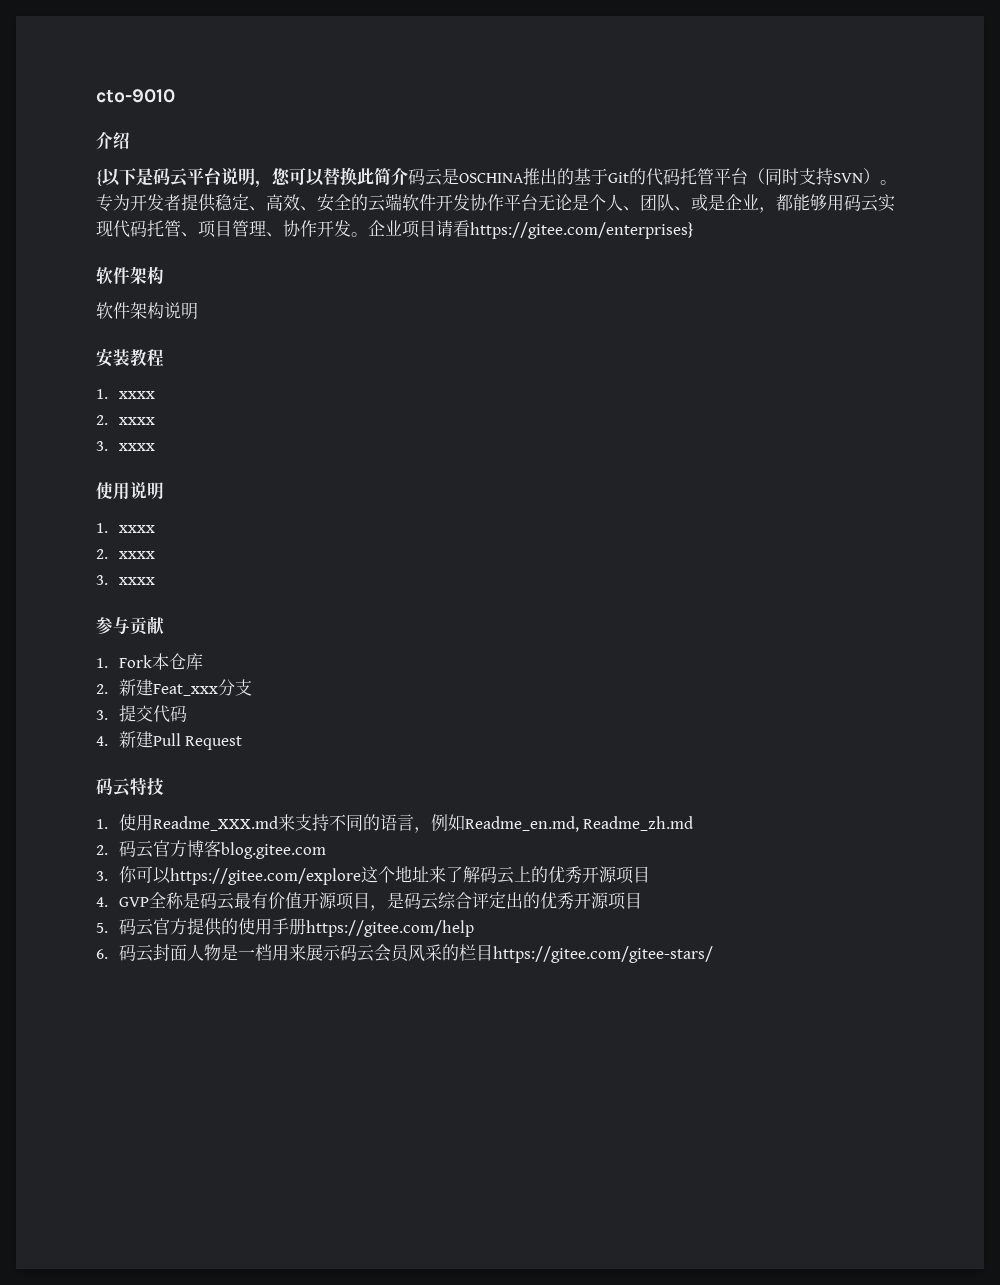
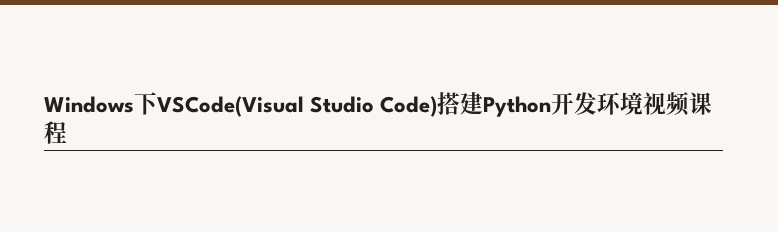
[96,89,175,103] [96,132,130,149] [96,167,897,188] [96,193,895,213] [96,220,694,239] [96,266,164,284] [96,302,198,320] [96,348,164,367] [96,389,155,399] [96,415,155,425] [96,441,155,451] [96,482,164,500] [96,523,155,533] [96,549,155,559] [96,575,155,585] [96,616,165,636] [96,653,203,670] [96,679,252,696] [96,705,187,723] [96,731,243,750] [96,777,164,797] [96,814,694,833] [96,840,326,859] [96,866,650,885] [96,892,642,911] [96,918,474,937] [96,944,713,963] cto-9010 // 介绍 // {以下是码云平台说明，您可以替换此简介码云是OSCHINA推出的基于Git的代码托管平台（同时支持SVN）。专为开发者提供稳定、高效、安全的云端软件开发协作平台无论是个人、团队、或是企业，都能够用码云实现代码托管、项目管理、协作开发。企业项目请看https://gitee.com/enterprises} // 软件架构 // 软件架构说明 // 安装教程 // 1. xxxx // 2. xxxx // 3. xxxx // 使用说明 // 1. xxxx // 2. xxxx // 3. xxxx // 参与贡献 // 1. Fork本仓库 // 2.新建Feat_xxx分支 // 3.提交代码 // 4.新建Pull Request // 码云特技 // 1.使用Readme_XXX.md来支持不同的语言，例如Readme_en.md, Readme_zh.md // 2.码云官方博客blog.gitee.com // 3.你可以https://gitee.com/explore这个地址来了解码云上的优秀开源项目 // 4. GVP全称是码云最有价值开源项目，是码云综合评定出的优秀开源项目 // 5.码云官方提供的使用手册https://gitee.com/help // 6.码云封面人物是一档用来展示码云会员风采的栏目https://gitee.com/gitee-stars/ -> [44,92,713,117] [44,121,67,144] Windows下VSCode(Visual Studio Code)搭建Python开发环境视频课程

